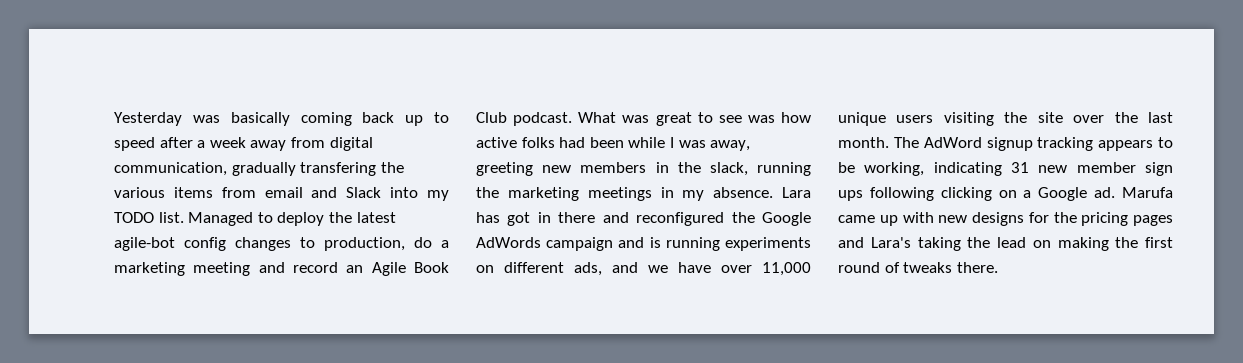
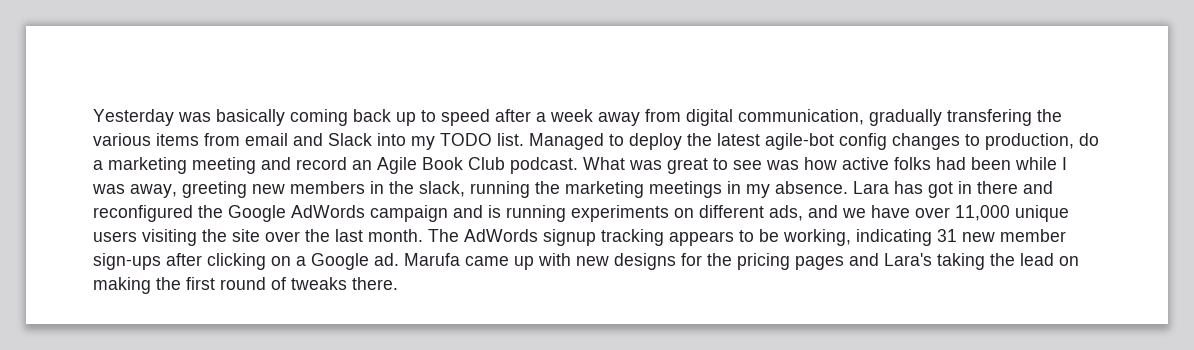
[923,137,982,148] AdWord -> [464,229,538,242] AdWords
[1145,162,1173,176] [838,187,934,201] sign ups following -> [93,253,202,270] sign-ups after

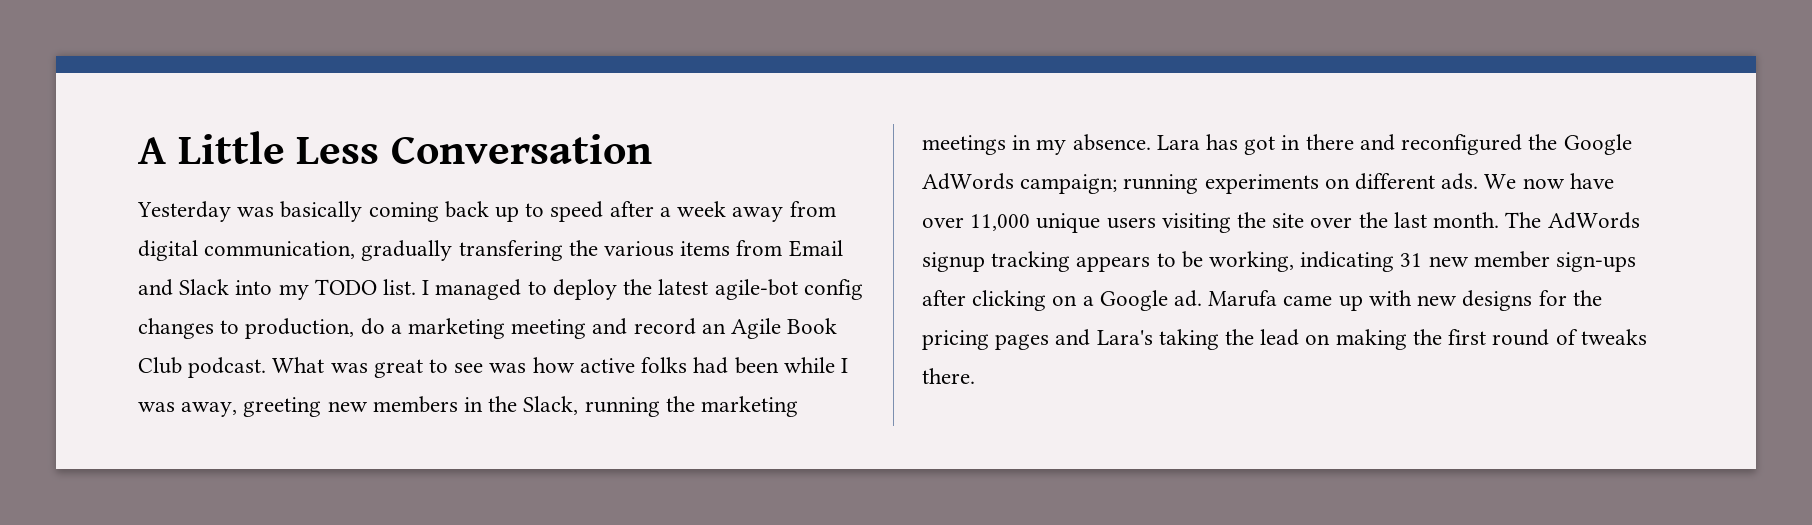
(93, 117) none -> [138,131,653,164] A Little Less Conversation //
[245,133,288,146] email -> [788,240,843,257] Email
[529,133,604,150] Managed -> [422,279,522,300] I managed
[419,181,465,197] slack, -> [523,396,579,415] Slack,
[370,205,501,222] campaign and is -> [1020,174,1118,194] campaign;
[769,205,866,221] ads, and we -> [1441,173,1565,190] ads. We now

